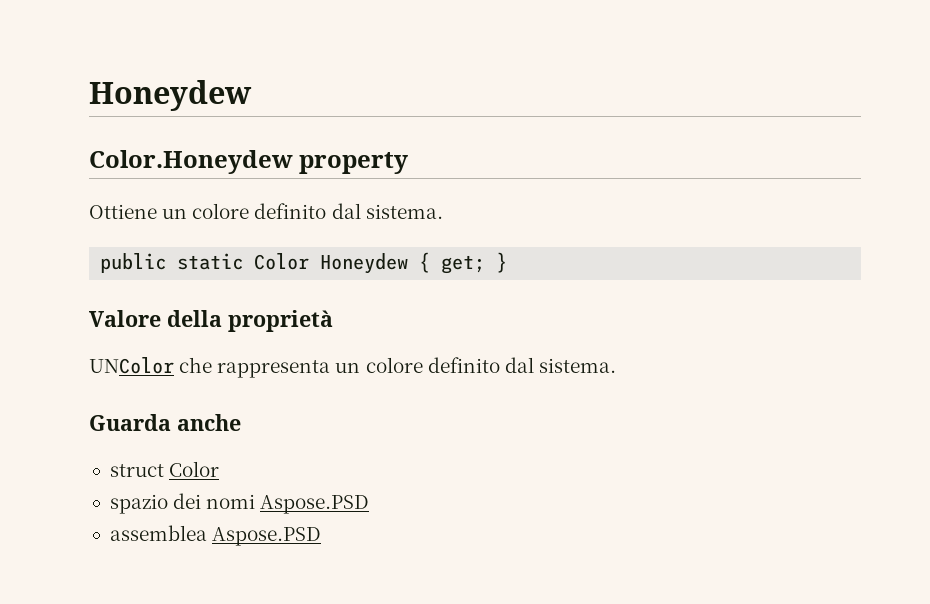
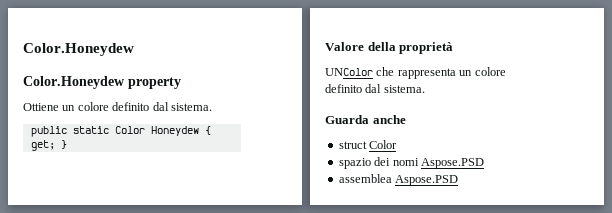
[89,80,252,111] Honeydew -> [23,43,134,56] Color.Honeydew

